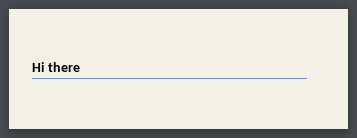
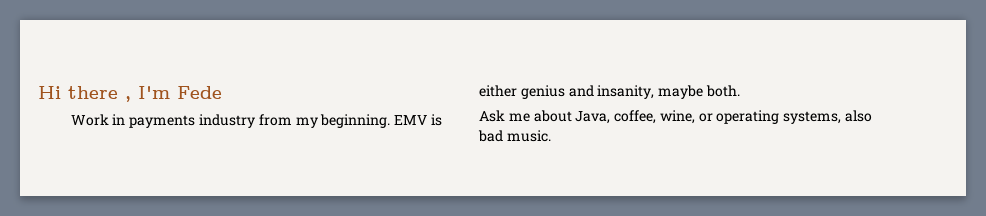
(80, 67) none -> [125,86,222,102] [70,114,442,128] [479,85,740,99] [479,110,873,124] [478,130,551,142] , I'm Fede // Work in payments industry from my beginning. EMV is either genius and insanity, maybe both. // Ask me about Java, coffee, wine, or operating systems, also bad music.

